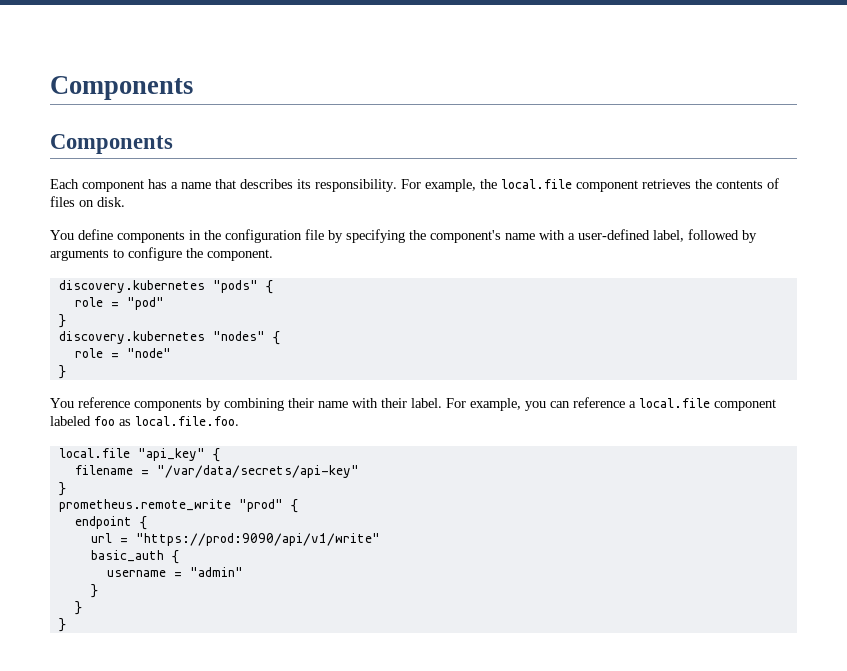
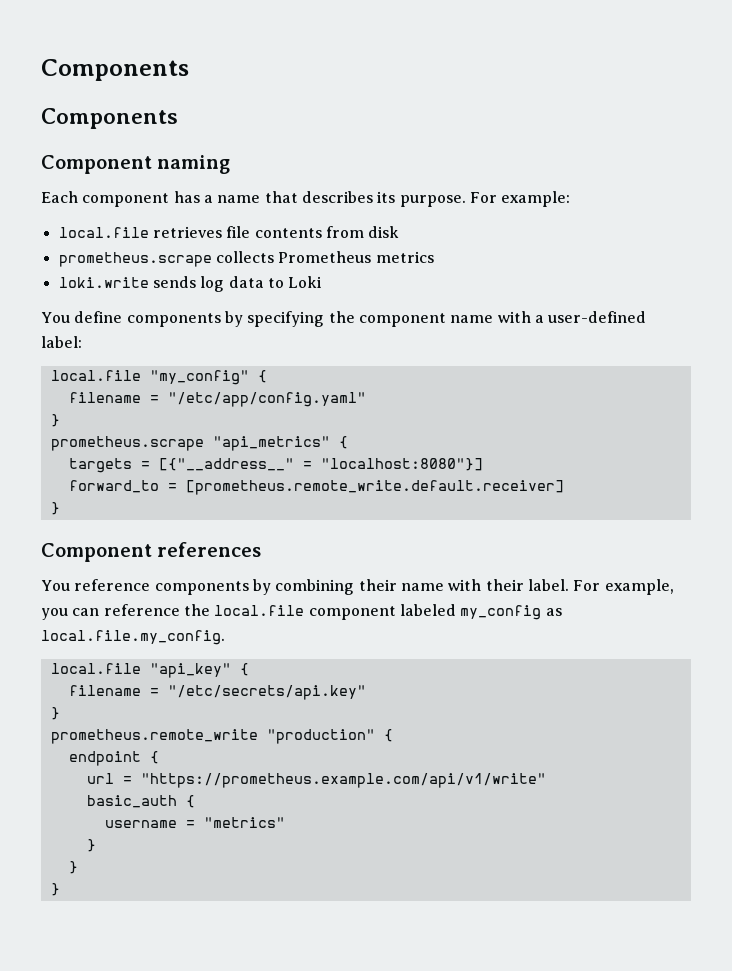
(173, 144) none -> [41,155,231,174] // Component naming
[315,178,779,192] [50,196,125,207] responsibility. For example, the local.file component retrieves the contents of files on disk. -> [399,191,571,207] [58,226,400,238] [58,251,434,267] [58,276,323,292] purpose. For example: // local.file retrieves file contents from disk // prometheus.scrape collects Prometheus metrics // loki.write sends log data to Loki
[189,229,324,243] in the configuration file -> (221, 320) none
[430,230,501,243] component's -> [358,313,446,327] component
[653,229,757,243] [50,247,273,261] [58,280,273,294] [74,297,164,310] [58,314,66,328] [58,331,280,345] [74,348,171,358] [58,365,66,379] label, followed by arguments to configure the component. // discovery.kubernetes "pods" { // role = "pod" // } // discovery.kubernetes "nodes" { // role = "node" // } -> [41,336,82,348] [50,370,267,385] [68,392,366,407] [50,414,60,427] [50,436,348,451] [68,458,483,473] [68,480,564,495] [50,502,60,515] [41,542,262,562] label: // local.file "my_config" { // filename = "/etc/app/config.yaml" // } // prometheus.scrape "api_metrics" { // targets = [{"__address__" = "localhost:8080"}] // forward_to = [prometheus.remote_write.default.receiver] // } // Component references
[629,401,636,408] a -> [183,604,210,616] the
[94,416,239,426] foo as local.file.foo. -> [460,605,562,620] [41,630,225,645] my_config as local.file.my_config.
[156,465,359,478] "/var/data/secrets/api-key" -> [167,685,366,700] "/etc/secrets/api.key"
[238,499,283,512] "prod" -> [266,729,375,744] "production"
[135,533,380,546] "https://prod:9090/api/v1/write" -> [140,773,546,788] "https://prometheus.example.com/api/v1/write"
[189,567,243,577] "admin" -> [203,817,285,828] "metrics"

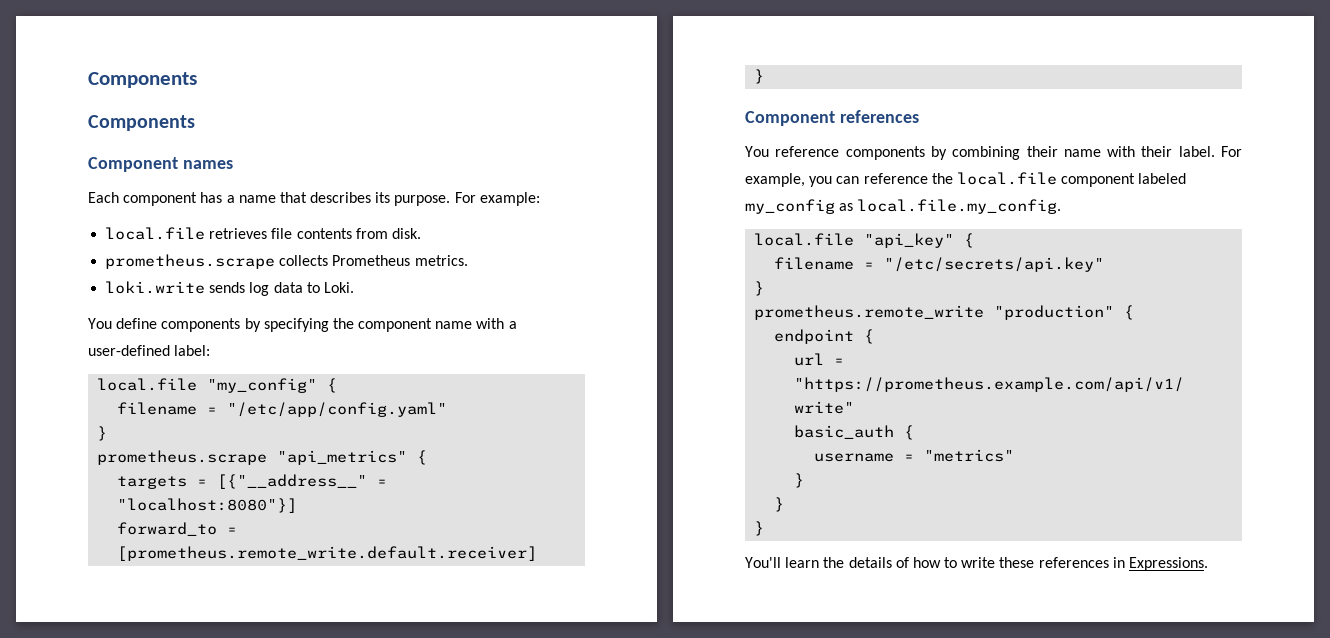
[157,155,231,174] naming -> [182,160,233,169] names
[368,226,400,238] disk -> [391,228,421,239] disk.
[375,251,434,263] metrics -> [414,255,468,266] metrics.
[288,276,323,288] Loki -> [323,282,354,293] Loki.
(60, 889) none -> [745,557,1209,571] // You'll learn the details of how to write these references in Expressions.

